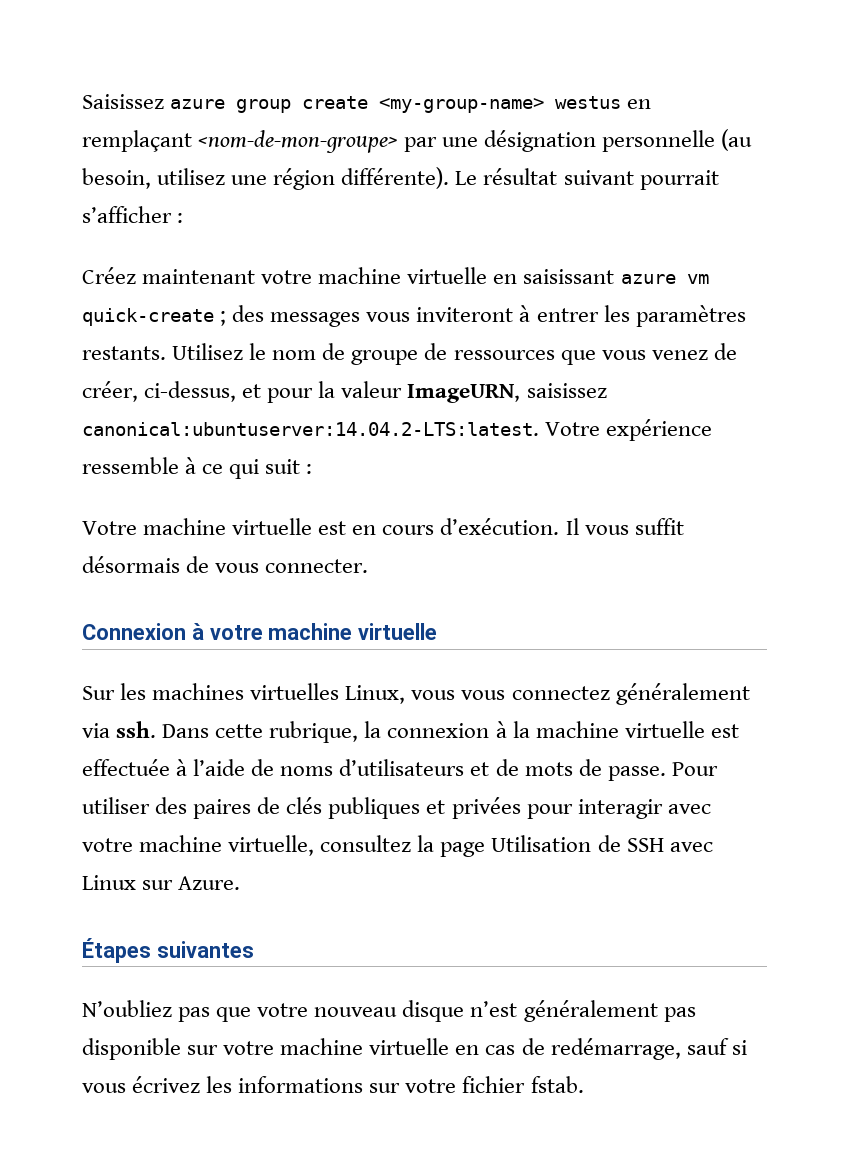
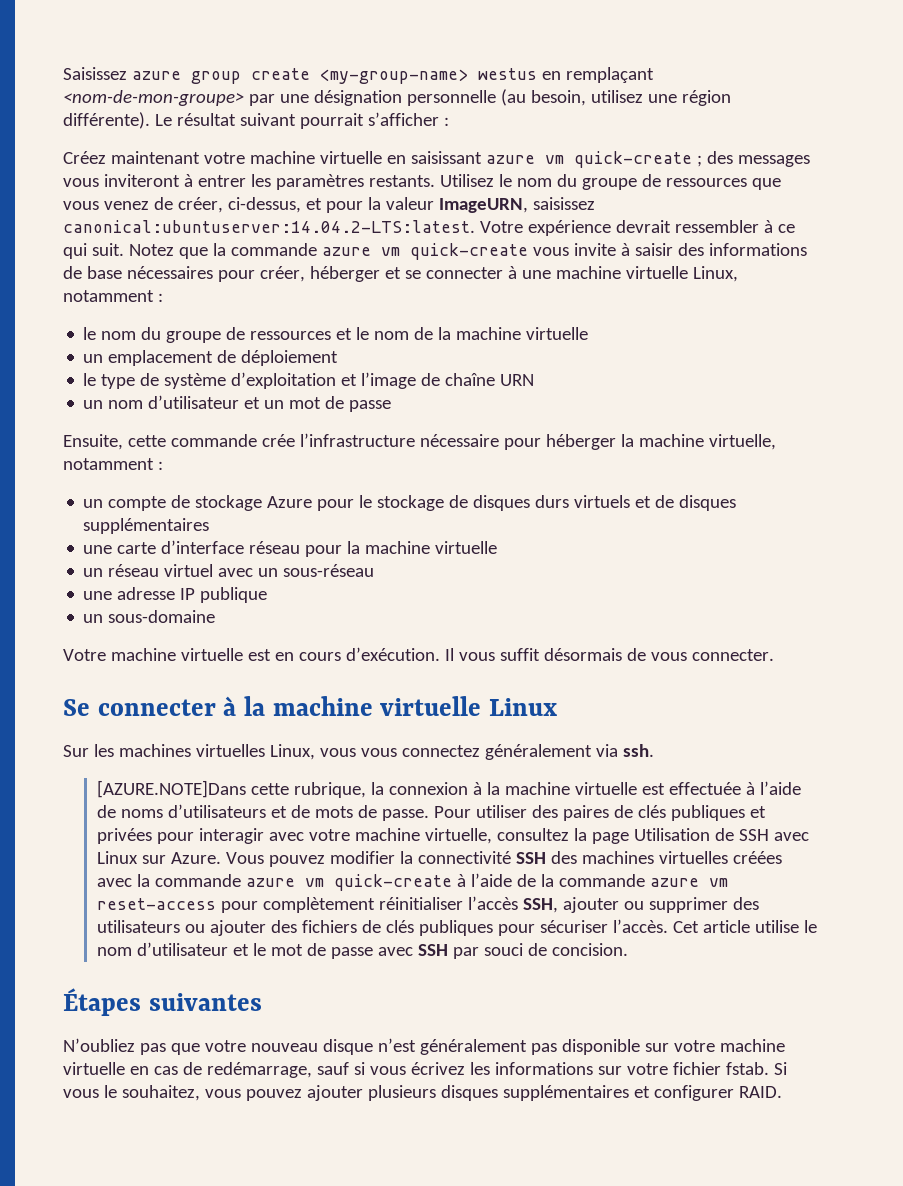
[322,343,346,360] de -> [556,174,577,187] du
[82,457,179,474] ressemble -> [615,220,759,233] devrait ressembler
[265,459,313,474] suit : -> [91,243,807,260] [63,266,738,282] [63,290,163,302] [83,327,589,343] [83,350,339,366] [83,372,535,389] [83,395,392,412] [63,433,776,450] [63,458,163,470] [83,495,737,511] [83,518,210,534] [83,540,498,557] [83,564,375,577] [83,587,268,603] [83,610,216,623] suit. Notez que la commande azure vm quick-create vous invite à saisir des informations de base nécessaires pour créer, héberger et se connecter à une machine virtuelle Linux, notamment : // le nom du groupe de ressources et le nom de la machine virtuelle // un emplacement de déploiement // le type de système d’exploitation et l’image de chaîne URN // un nom d’utilisateur et un mot de passe // Ensuite, cette commande crée l’infrastructure nécessaire pour héberger la machine virtuelle, notamment : // un compte de stockage Azure pour le stockage de disques durs virtuels et de disques supplémentaires // une carte d’interface réseau pour la machine virtuelle // un réseau virtuel avec un sous-réseau // une adresse IP publique // un sous-domaine
[82,623,438,640] Connexion à votre machine virtuelle -> [63,696,558,716] Se connecter à la machine virtuelle Linux
[162,724,210,738] Dans -> [96,780,246,798] // [AZURE.NOTE]Dans
(241, 883) none -> [225,851,782,867] [96,873,728,891] [96,896,759,913] [96,919,817,936] [96,942,628,959] Vous pouvez modifier la connectivité SSH des machines virtuelles créées avec la commande azure vm quick-create à l’aide de la commande azure vm reset-access pour complètement réinitialiser l’accès SSH, ajouter ou supprimer des utilisateurs ou ajouter des fichiers de clés publiques pour sécuriser l’accès. Cet article utilise le nom d’utilisateur et le mot de passe avec SSH par souci de concision.
(584, 1084) none -> [773,1062,787,1075] [63,1085,782,1101] Si vous le souhaitez, vous pouvez ajouter plusieurs disques supplémentaires et configurer RAID.

